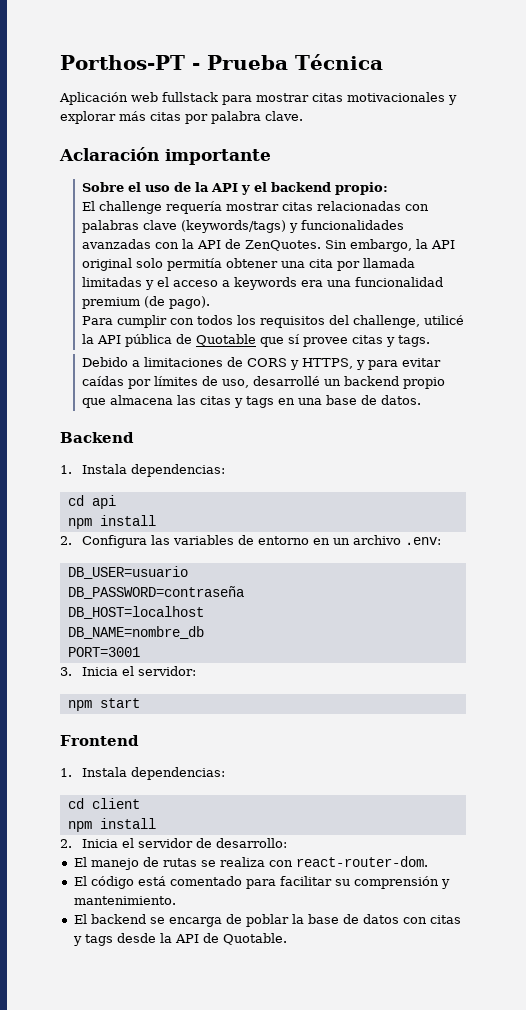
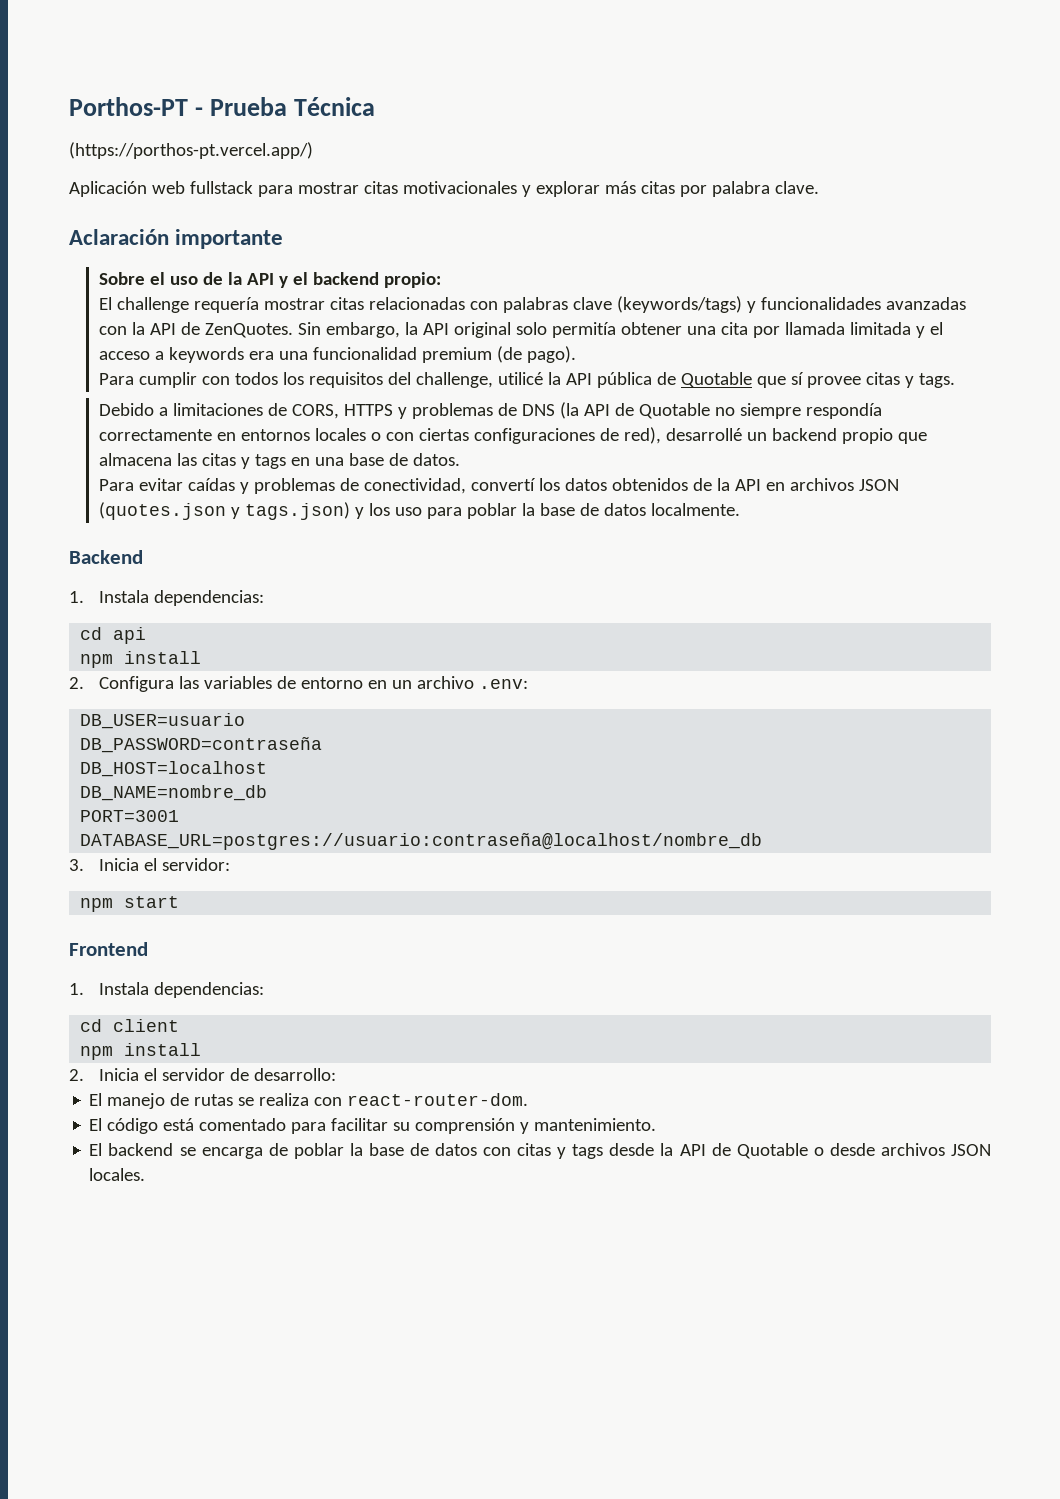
(383, 62) none -> [69,142,313,159] // (https://porthos-pt.vercel.app/)
[82,277,143,287] limitadas -> [850,322,912,335] limitada
[247,358,442,370] [82,376,250,389] CORS y HTTPS, y para evitar caídas por límites de uso, -> [292,402,883,419] [99,427,662,444] CORS, HTTPS y problemas de DNS (la API de Quotable no siempre respondía correctamente en entornos locales o con ciertas configuraciones de red),
(422, 400) none -> [99,478,900,494] [99,502,741,520] // Para evitar caídas y problemas de conectividad, convertí los datos obtenidos de la API en archivos JSON (quotes.json y tags.json) y los uso para poblar la base de datos localmente.
(140, 652) none -> [80,832,763,850] // DATABASE_URL=postgres://usuario:contraseña@localhost/nombre_db
[222,933,287,945] Quotable. -> [736,1143,992,1159] [89,1168,146,1181] Quotable o desde archivos JSON locales.

